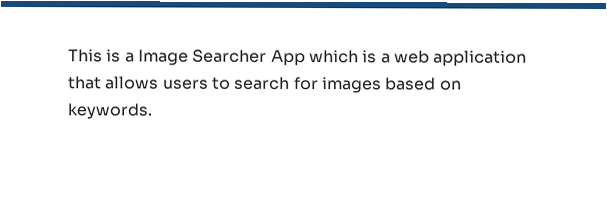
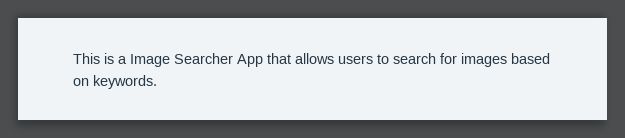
[308,50,528,67] which is a web application -> (263, 60) none

